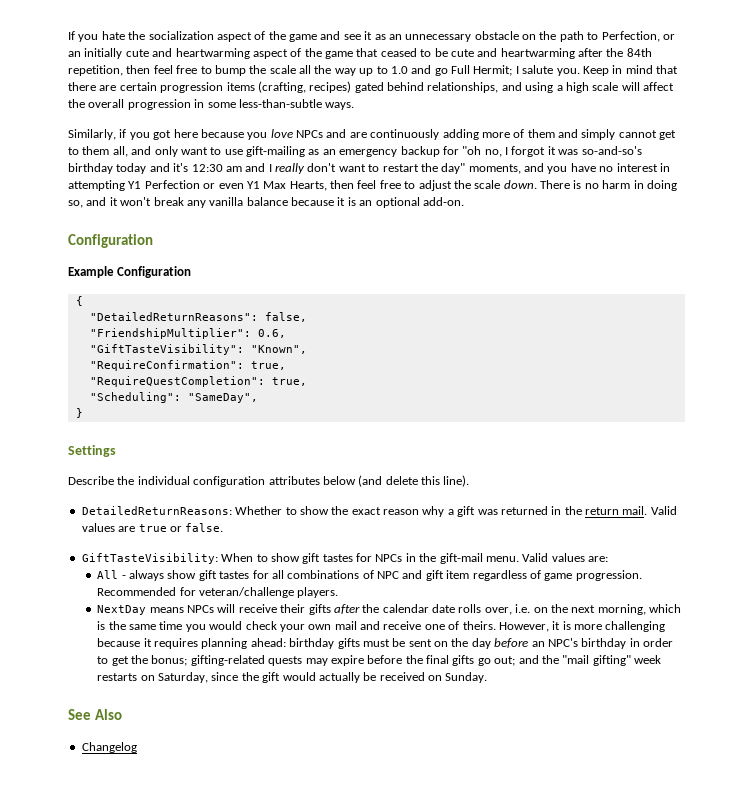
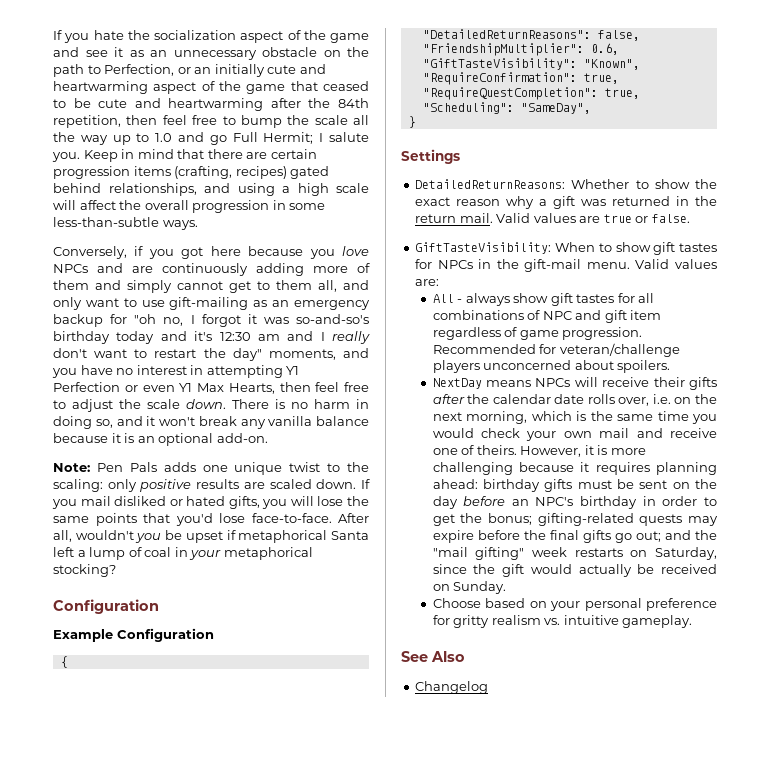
[68,129,116,140] Similarly, -> [53,246,127,259] Conversely,
(464, 201) none -> [53,462,369,475] [53,479,371,492] [52,496,370,509] [53,513,369,526] [53,530,370,543] [53,547,313,560] [53,564,116,577] // Note: Pen Pals adds one unique twist to the scaling: only positive results are scaled down. If you mail disliked or hated gifts, you will lose the same points that you'd lose face-to-face. After all, wouldn't you be upset if metaphorical Santa left a lump of coal in your metaphorical stocking?
[68,475,470,487] // Describe the individual configuration attributes below (and delete this line). -> (460, 156) none
[297,587,339,598] players. -> [432,360,671,373] players unconcerned about spoilers.
(488, 677) none -> [432,598,717,611] [432,615,693,628] // Choose based on your personal preference for gritty realism vs. intuitive gameplay.

